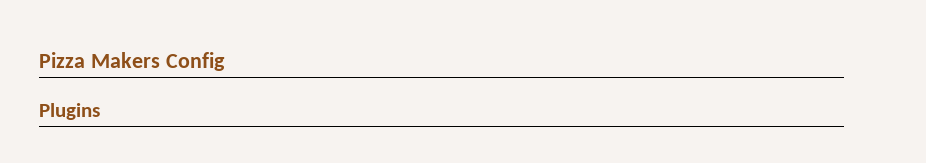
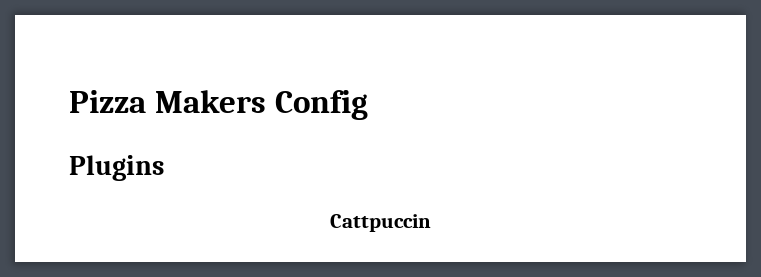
(100, 111) none -> [330,214,431,232] // Cattpuccin

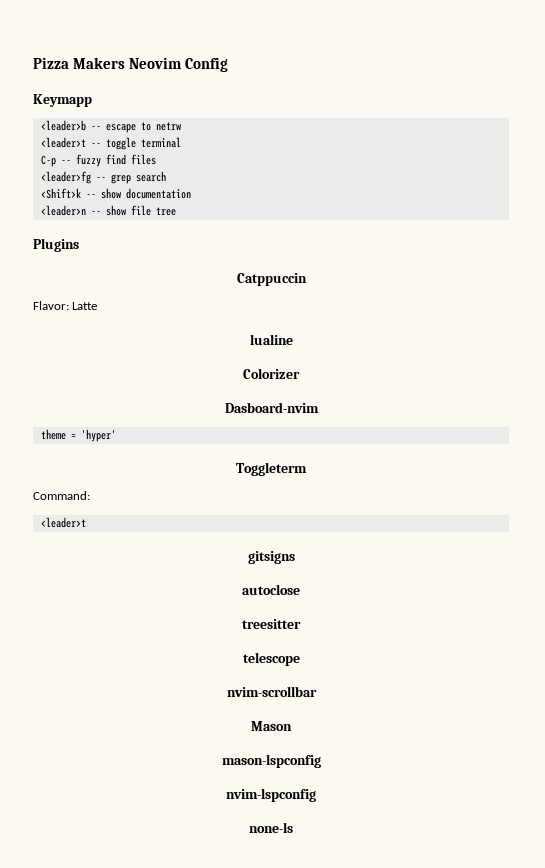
(266, 101) none -> [129,57,183,69] Neovim
[69,155,164,181] [330,214,431,232] Plugins // Cattpuccin -> [33,94,92,107] [40,120,181,133] [40,137,181,150] [40,154,156,167] [40,171,166,184] [40,188,191,199] [40,205,176,216] [33,238,79,252] [236,273,307,286] [33,301,98,310] [249,334,293,345] [243,368,300,379] [224,402,319,413] [40,429,116,442] [236,462,307,476] [33,491,90,500] [40,517,86,528] [247,551,295,564] [242,584,300,595] [242,619,301,629] [242,652,300,666] [226,686,317,697] [251,721,292,731] [221,754,321,768] [226,788,316,802] [249,822,293,833] Keymapp // <leader>b -- escape to netrw // <leader>t -- toggle terminal // C-p -- fuzzy find files // <leader>fg -- grep search // <Shift>k -- show documentation // <leader>n -- show file tree // Plugins // Catppuccin // Flavor: Latte // lualine // Colorizer // Dasboard-nvim // theme = 'hyper' // Toggleterm // Command: // <leader>t // gitsigns // autoclose // treesitter // telescope // nvim-scrollbar // Mason // mason-lspconfig // nvim-lspconfig // none-ls

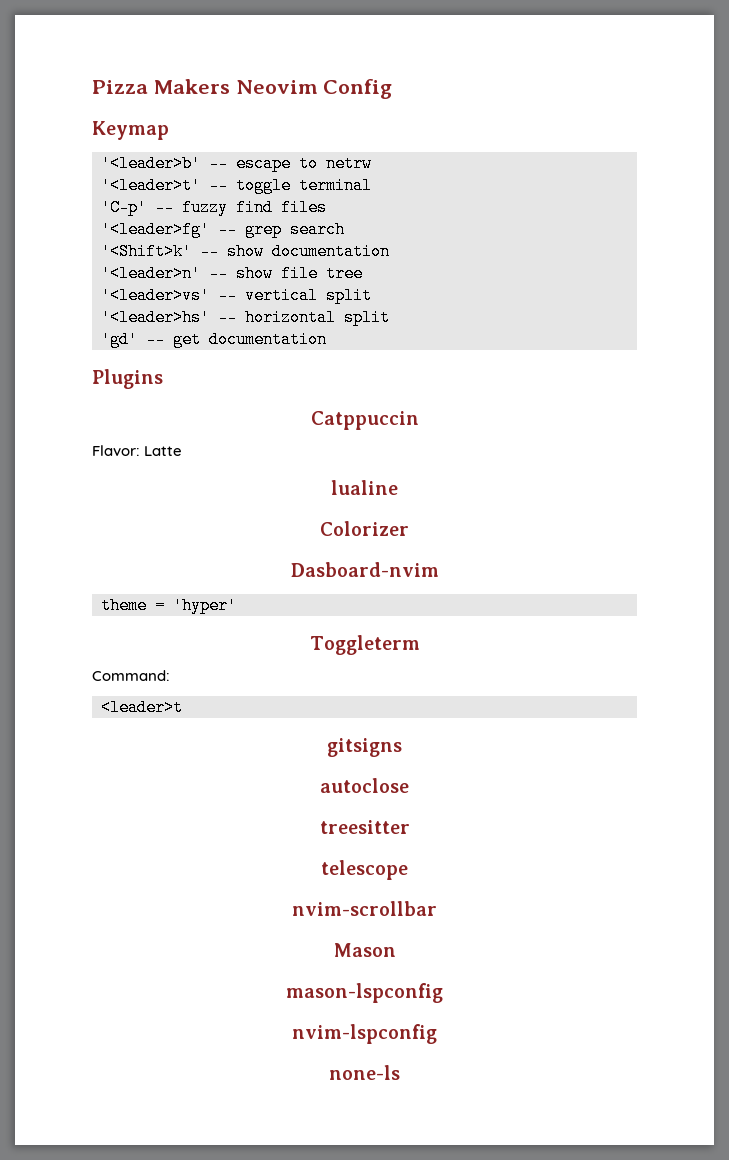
[33,94,92,107] [40,120,86,131] Keymapp // <leader>b -> [92,121,169,140] [101,155,201,172] Keymap // '<leader>b'
[40,137,86,148] <leader>t -> [101,177,201,194] '<leader>t'
[40,155,56,167] C-p -> [101,199,147,216] 'C-p'
[40,171,91,184] <leader>fg -> [101,221,210,238] '<leader>fg'
[40,188,81,199] <Shift>k -> [101,243,192,260] '<Shift>k'
[40,205,86,216] <leader>n -> [101,265,201,282] '<leader>n'
(176, 211) none -> [101,287,372,304] [101,309,390,326] [101,331,327,348] // '<leader>vs' -- vertical split // '<leader>hs' -- horizontal split // 'gd' -- get documentation

